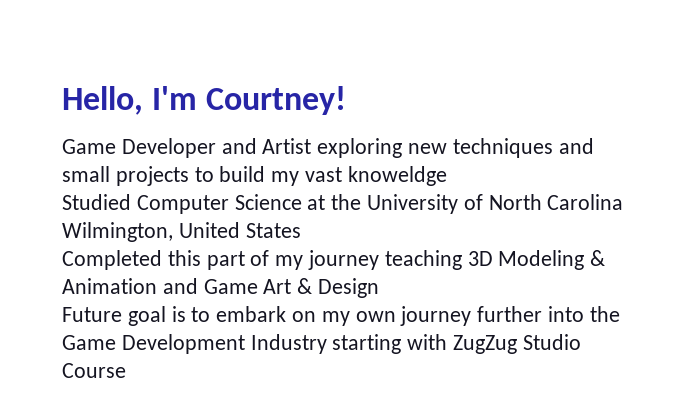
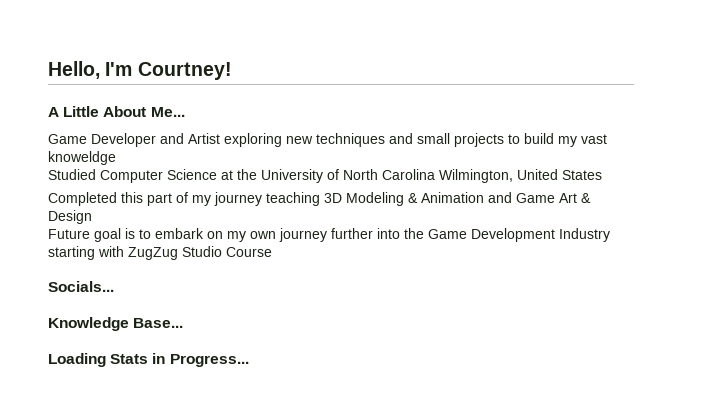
(347, 100) none -> [48,106,185,117] // A Little About Me...
(126, 370) none -> [48,281,114,292] [48,317,184,331] [48,353,249,367] // Socials... // Knowledge Base... // Loading Stats in Progress...

